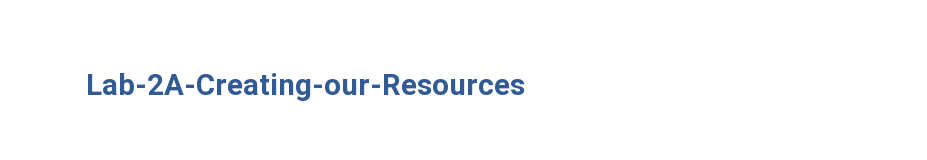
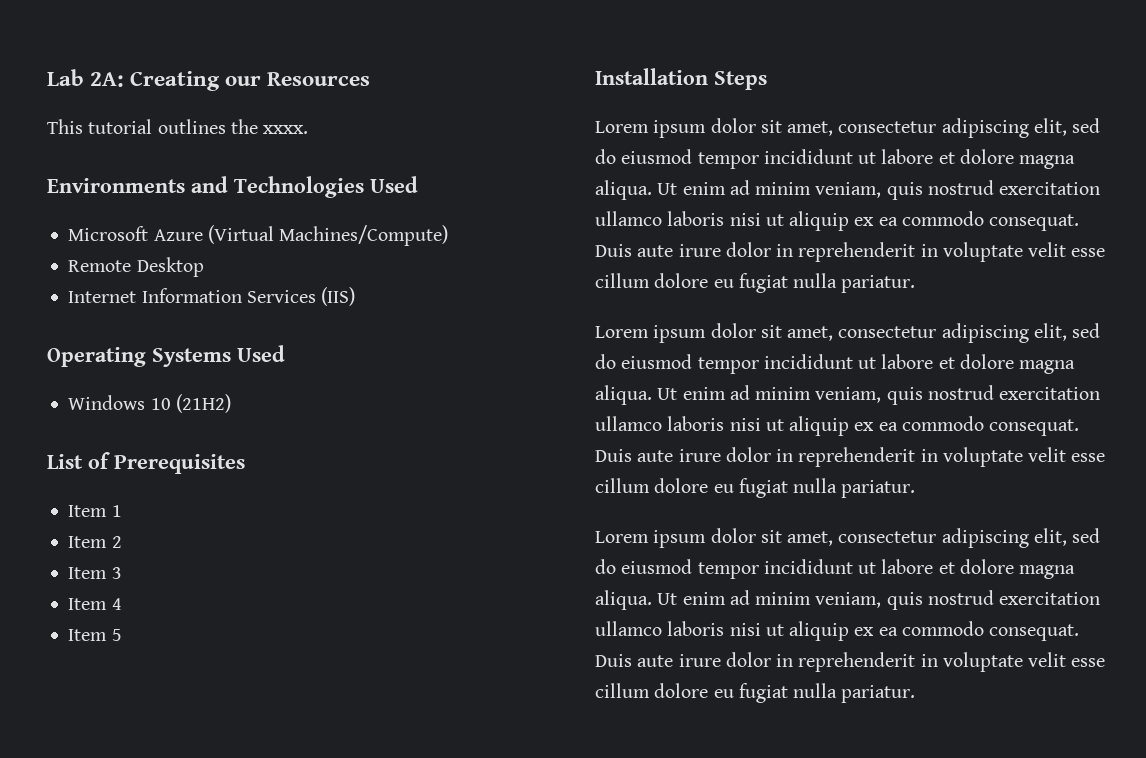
[86,73,525,101] Lab-2A-Creating-our-Resources -> [47,69,371,91] [47,119,309,134] [47,176,418,198] [68,225,449,246] [68,257,204,277] [68,287,356,306] [47,345,285,367] [68,394,231,413] [47,452,245,474] [68,505,122,517] [68,536,122,548] [68,567,122,579] [68,598,122,610] [68,629,122,641] [595,68,767,90] [595,118,1101,138] [595,149,1076,169] [595,180,1101,200] [595,211,1080,231] [595,242,1106,262] [595,273,916,293] [595,323,1101,343] [595,354,1076,374] [595,385,1101,405] [595,416,1080,436] [595,447,1106,467] [595,478,916,498] [595,528,1101,548] [595,559,1076,579] [595,590,1101,610] [595,621,1080,641] [595,652,1106,672] [595,683,916,703] Lab 2A: Creating our Resources // This tutorial outlines the xxxx. // Environments and Technologies Used // Microsoft Azure (Virtual Machines/Compute) // Remote Desktop // Internet Information Services (IIS) // Operating Systems Used // Windows 10 (21H2) // List of Prerequisites // Item 1 // Item 2 // Item 3 // Item 4 // Item 5 // Installation Steps // Lorem ipsum dolor sit amet, consectetur adipiscing elit, sed do eiusmod tempor incididunt ut labore et dolore magna aliqua. Ut enim ad minim veniam, quis nostrud exercitation ullamco laboris nisi ut aliquip ex ea commodo consequat. Duis aute irure dolor in reprehenderit in voluptate velit esse cillum dolore eu fugiat nulla pariatur. // Lorem ipsum dolor sit amet, consectetur adipiscing elit, sed do eiusmod tempor incididunt ut labore et dolore magna aliqua. Ut enim ad minim veniam, quis nostrud exercitation ullamco laboris nisi ut aliquip ex ea commodo consequat. Duis aute irure dolor in reprehenderit in voluptate velit esse cillum dolore eu fugiat nulla pariatur. // Lorem ipsum dolor sit amet, consectetur adipiscing elit, sed do eiusmod tempor incididunt ut labore et dolore magna aliqua. Ut enim ad minim veniam, quis nostrud exercitation ullamco laboris nisi ut aliquip ex ea commodo consequat. Duis aute irure dolor in reprehenderit in voluptate velit esse cillum dolore eu fugiat nulla pariatur.

